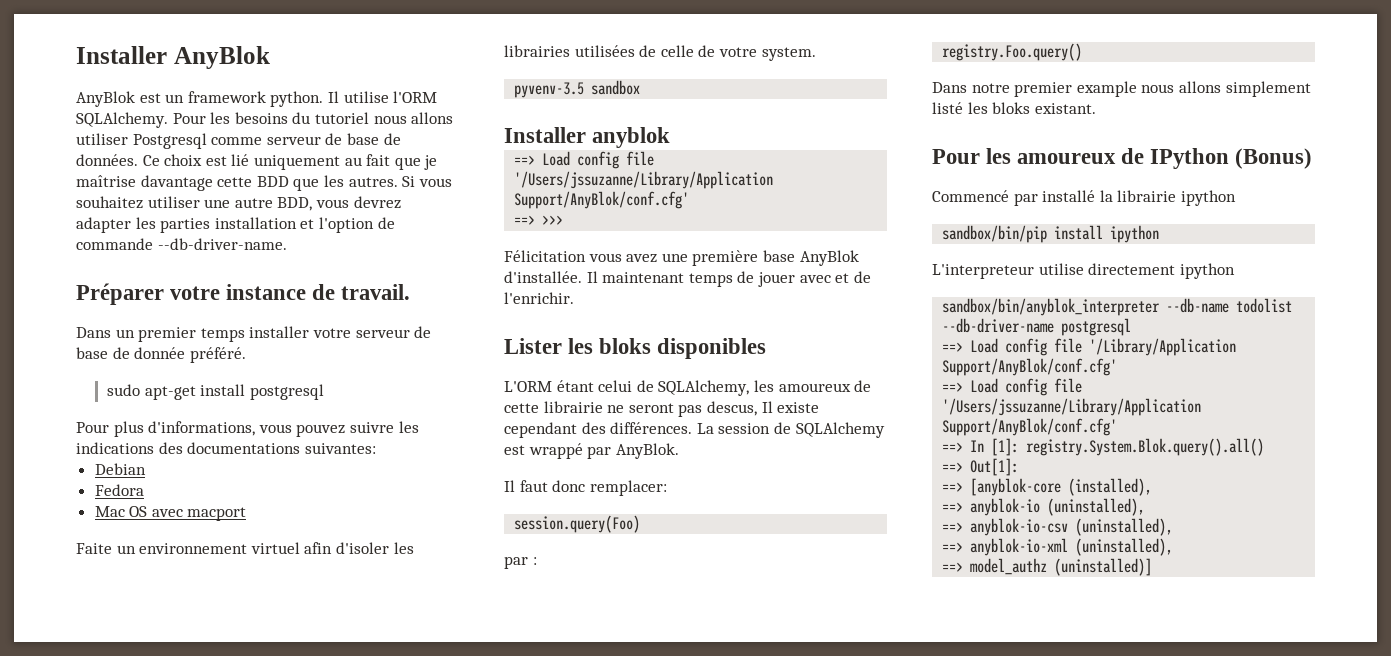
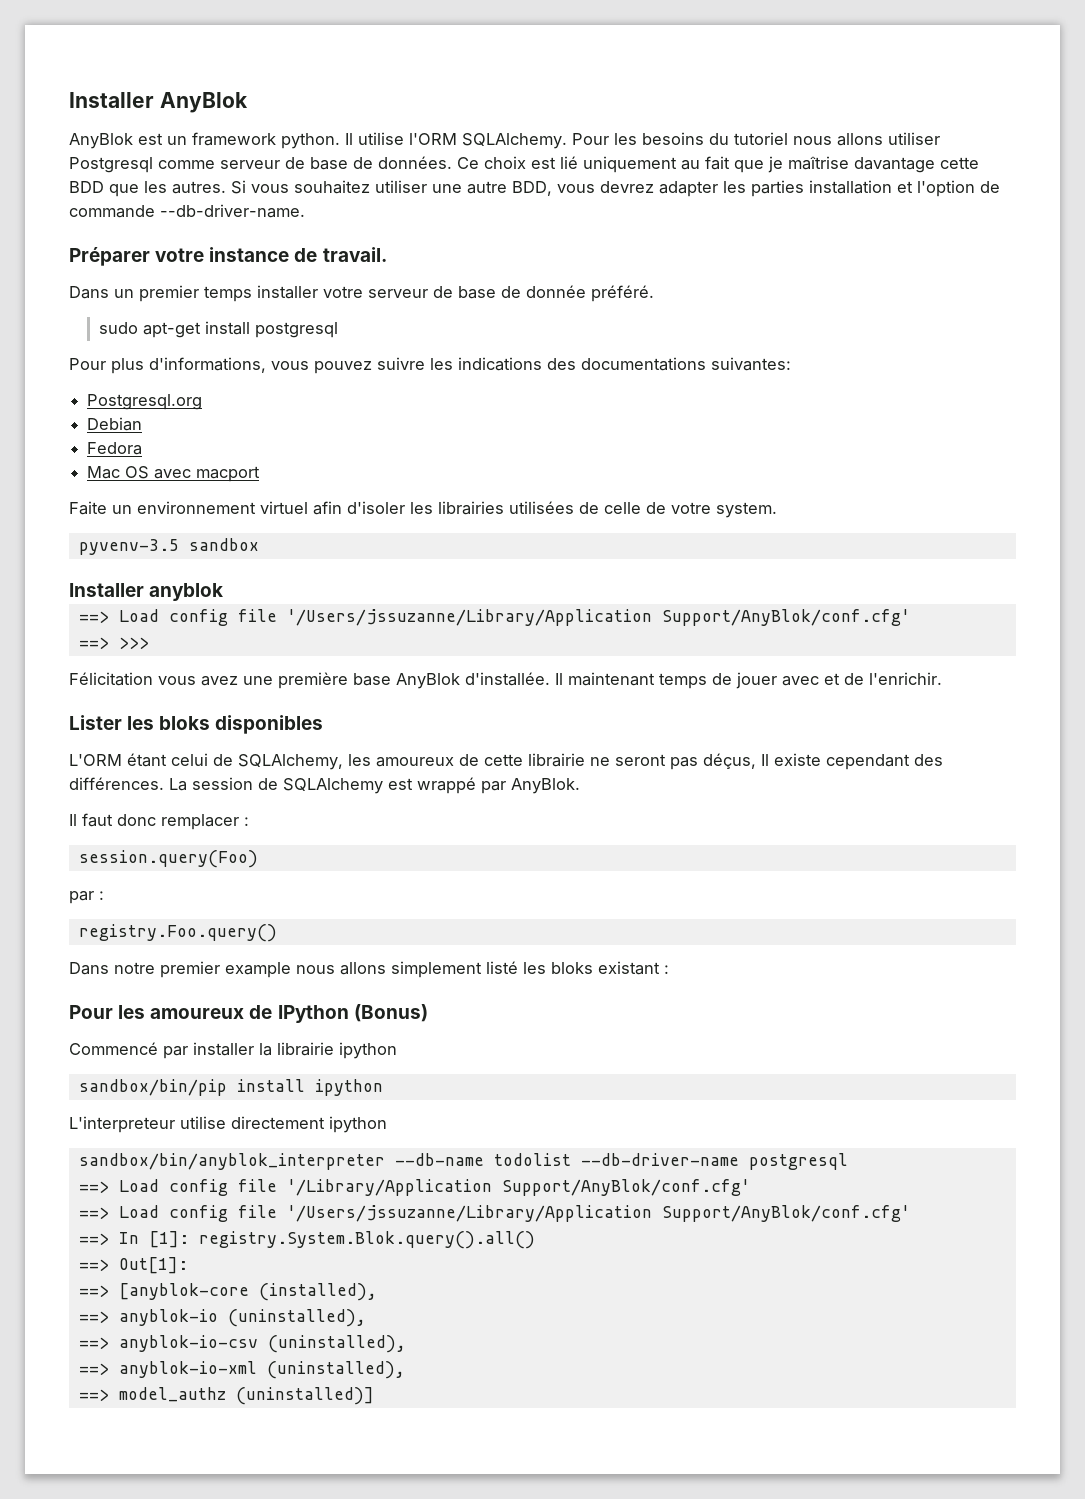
(376, 448) none -> [87,394,203,410] // Postgresql.org
[706,401,757,416] descus, -> [703,753,756,769] déçus,
[589,480,667,496] remplacer: -> [161,814,249,830] remplacer :
[1034,103,1096,114] existant. -> [598,961,669,975] existant :
[1042,190,1096,202] installé -> [193,1042,254,1056] installer

